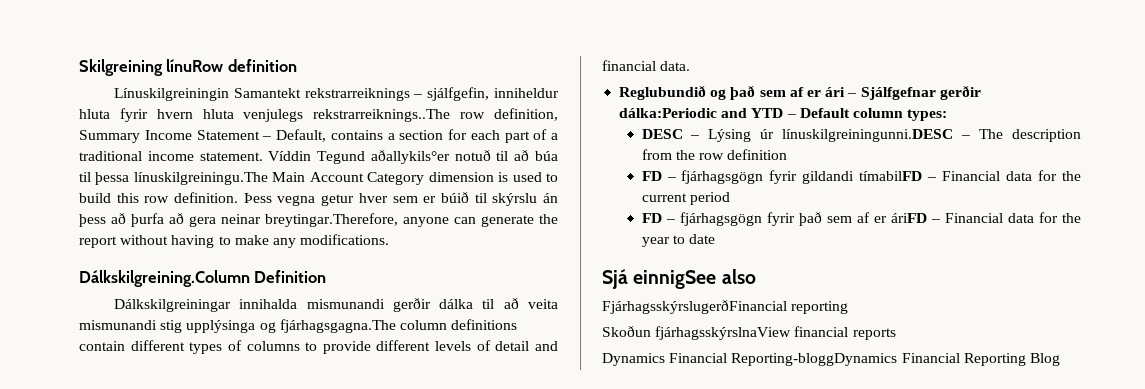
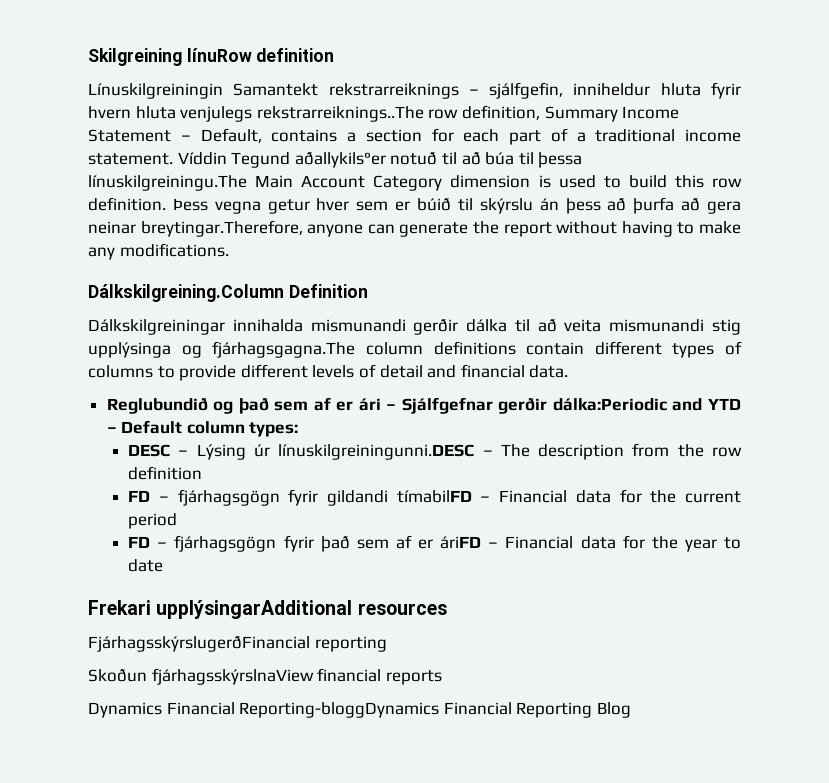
[602,269,756,289] Sjá einnigSee also -> [88,600,447,619] Frekari upplýsingarAdditional resources

